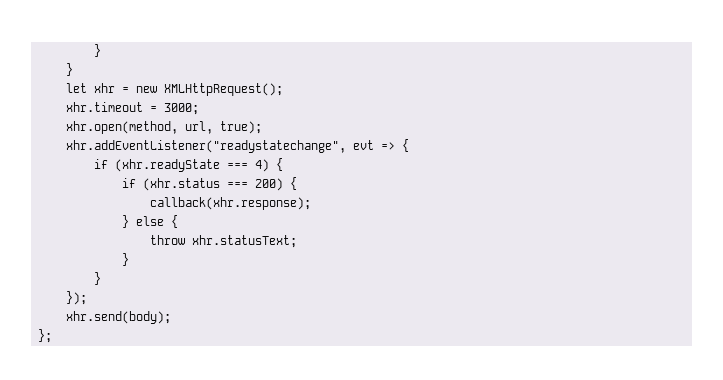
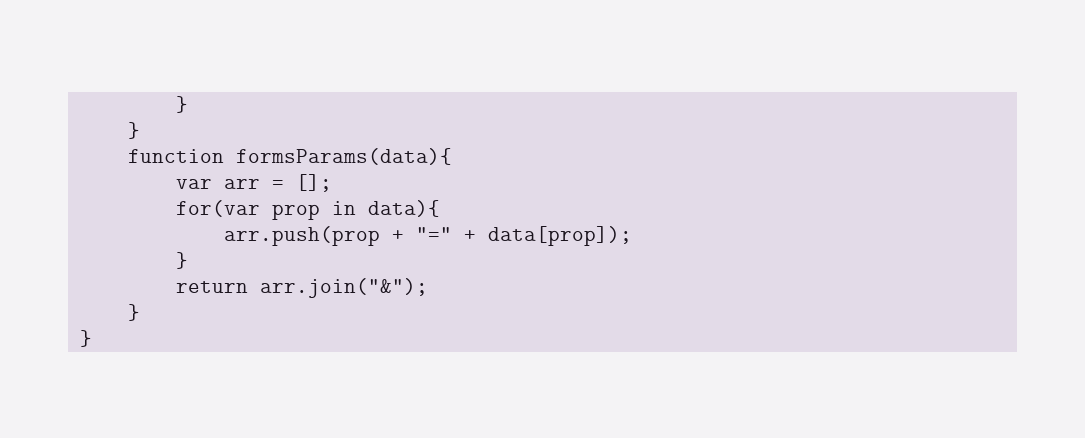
[94,44,102,57] [66,63,74,76] [66,83,284,96] [66,102,200,115] [66,121,263,134] [66,139,410,153] [94,158,284,172] [122,177,298,191] [150,197,312,210] [122,215,179,228] [150,235,298,248] [122,253,130,266] [94,272,102,285] [66,291,88,305] [66,311,172,324] [38,329,53,343] } // } // let xhr = new XMLHttpRequest(); // xhr.timeout = 3000; // xhr.open(method, url, true); // xhr.addEventListener("readystatechange", evt => { // if (xhr.readyState === 4) { // if (xhr.status === 200) { // callback(xhr.response); // } else { // throw xhr.statusText; // } // } // }); // xhr.send(body); // }; -> [176,96,188,113] [128,122,140,139] [128,148,452,165] [176,174,332,192] [176,200,440,220] [224,226,632,246] [176,252,188,269] [176,278,428,298] [128,304,140,321] [80,330,92,347] } // } // function formsParams(data){ // var arr = []; // for(var prop in data){ // arr.push(prop + "=" + data[prop]); // } // return arr.join("&"); // } // }

